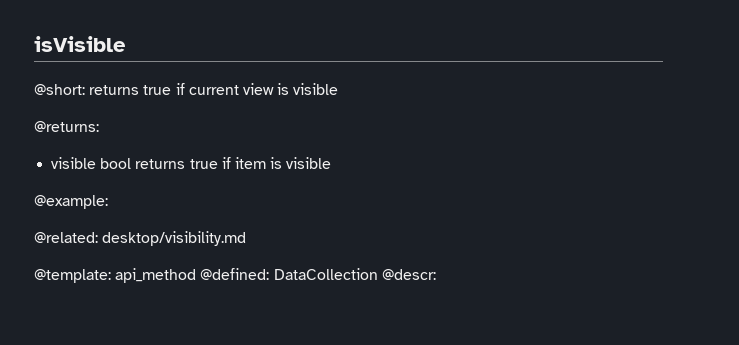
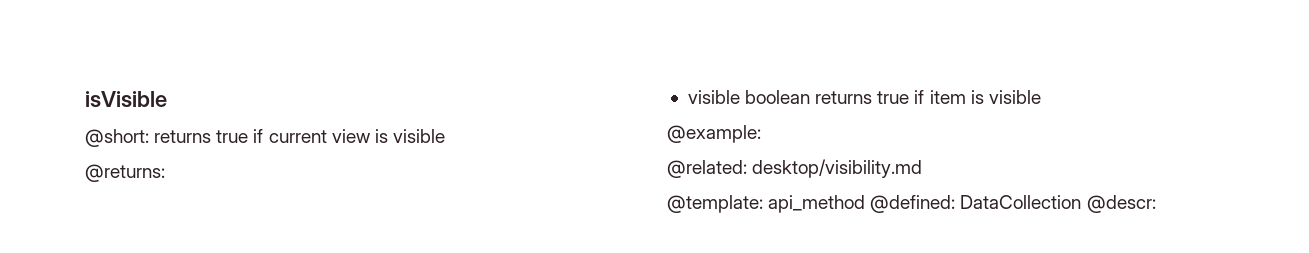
[100,158,132,169] bool -> [745,90,811,104] boolean

